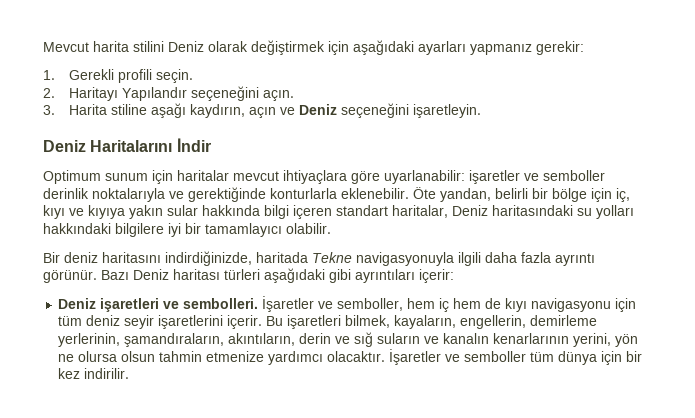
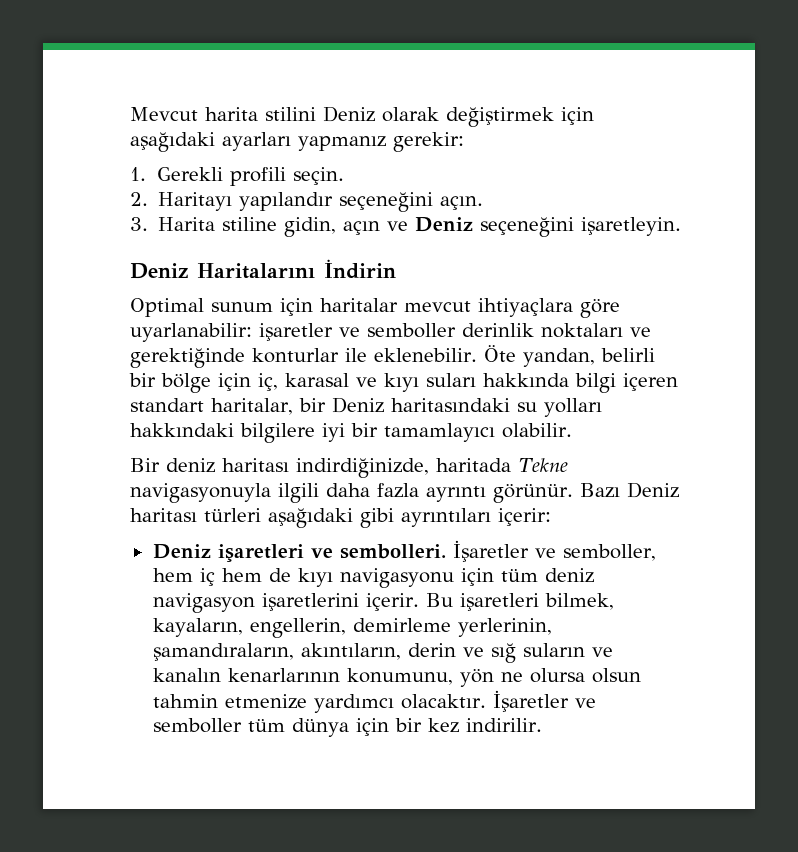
[121,87,187,101] Yapılandır -> [239,192,334,211] yapılandır
[150,103,245,118] aşağı kaydırın, -> [284,217,337,237] gidin,
[176,138,211,152] [43,170,101,184] İndir // Optimum -> [324,259,396,279] [130,298,204,317] İndirin // Optimal
[92,188,165,202] noktalarıyla -> [541,323,623,338] noktaları
[270,188,337,199] konturlarla -> [252,348,367,363] konturlar ile
[43,205,198,219] kıyı ve kıyıya yakın sular -> [285,373,476,392] karasal ve kıyı suları
(448, 211) none -> [298,398,326,412] bir
[102,252,161,263] haritasını -> [222,458,289,472] haritası
[124,315,155,329] seyir -> [152,593,255,613] navigasyon
[573,333,612,347] yerini, -> [346,668,453,685] konumunu,

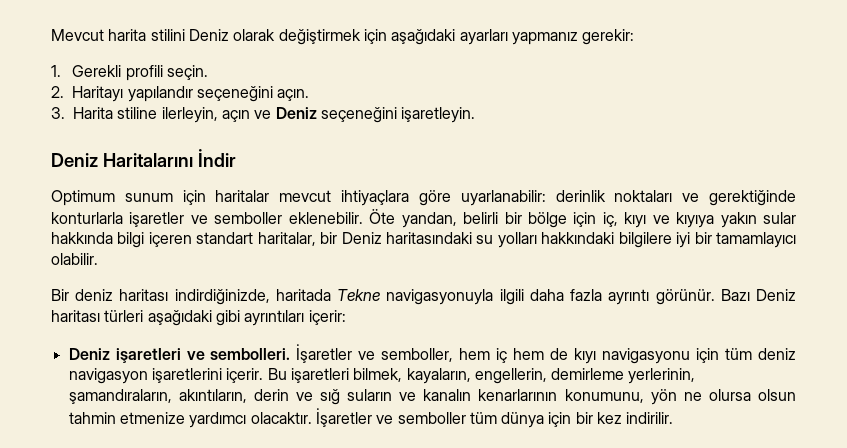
[284,217,337,237] gidin, -> [161,107,218,123] ilerleyin,
[324,259,396,279] [130,298,204,317] İndirin // Optimal -> [197,149,236,167] [51,190,115,206] İndir // Optimum
[259,323,456,341] işaretler ve semboller -> (546, 198) none
[252,348,367,363] konturlar ile -> [51,212,283,227] konturlarla işaretler ve semboller
[285,373,476,392] karasal ve kıyı suları -> [624,212,796,228] kıyı ve kıyıya yakın sular

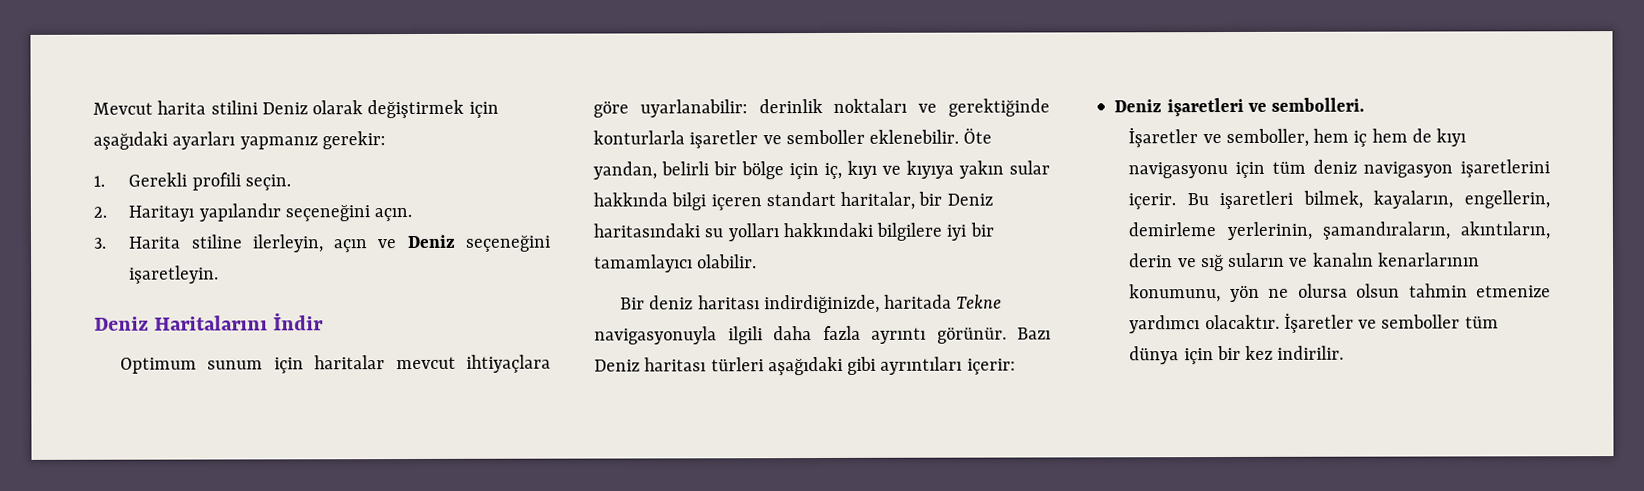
(291, 354) none -> (1366, 104) //

